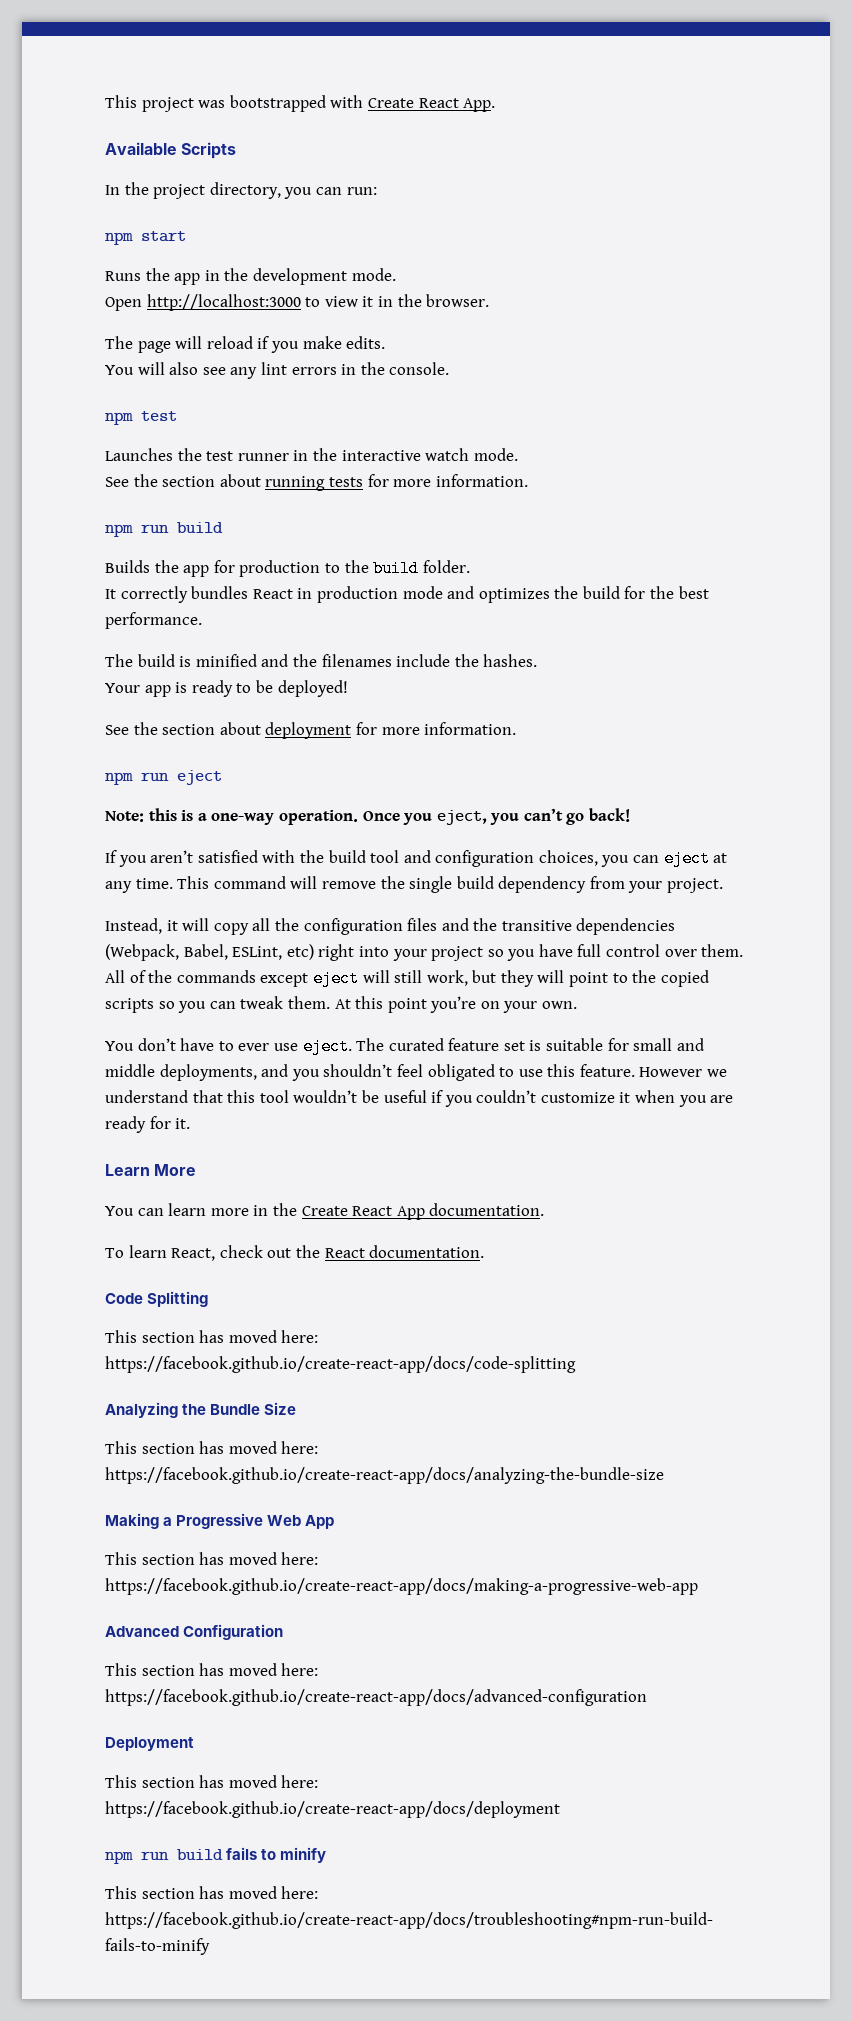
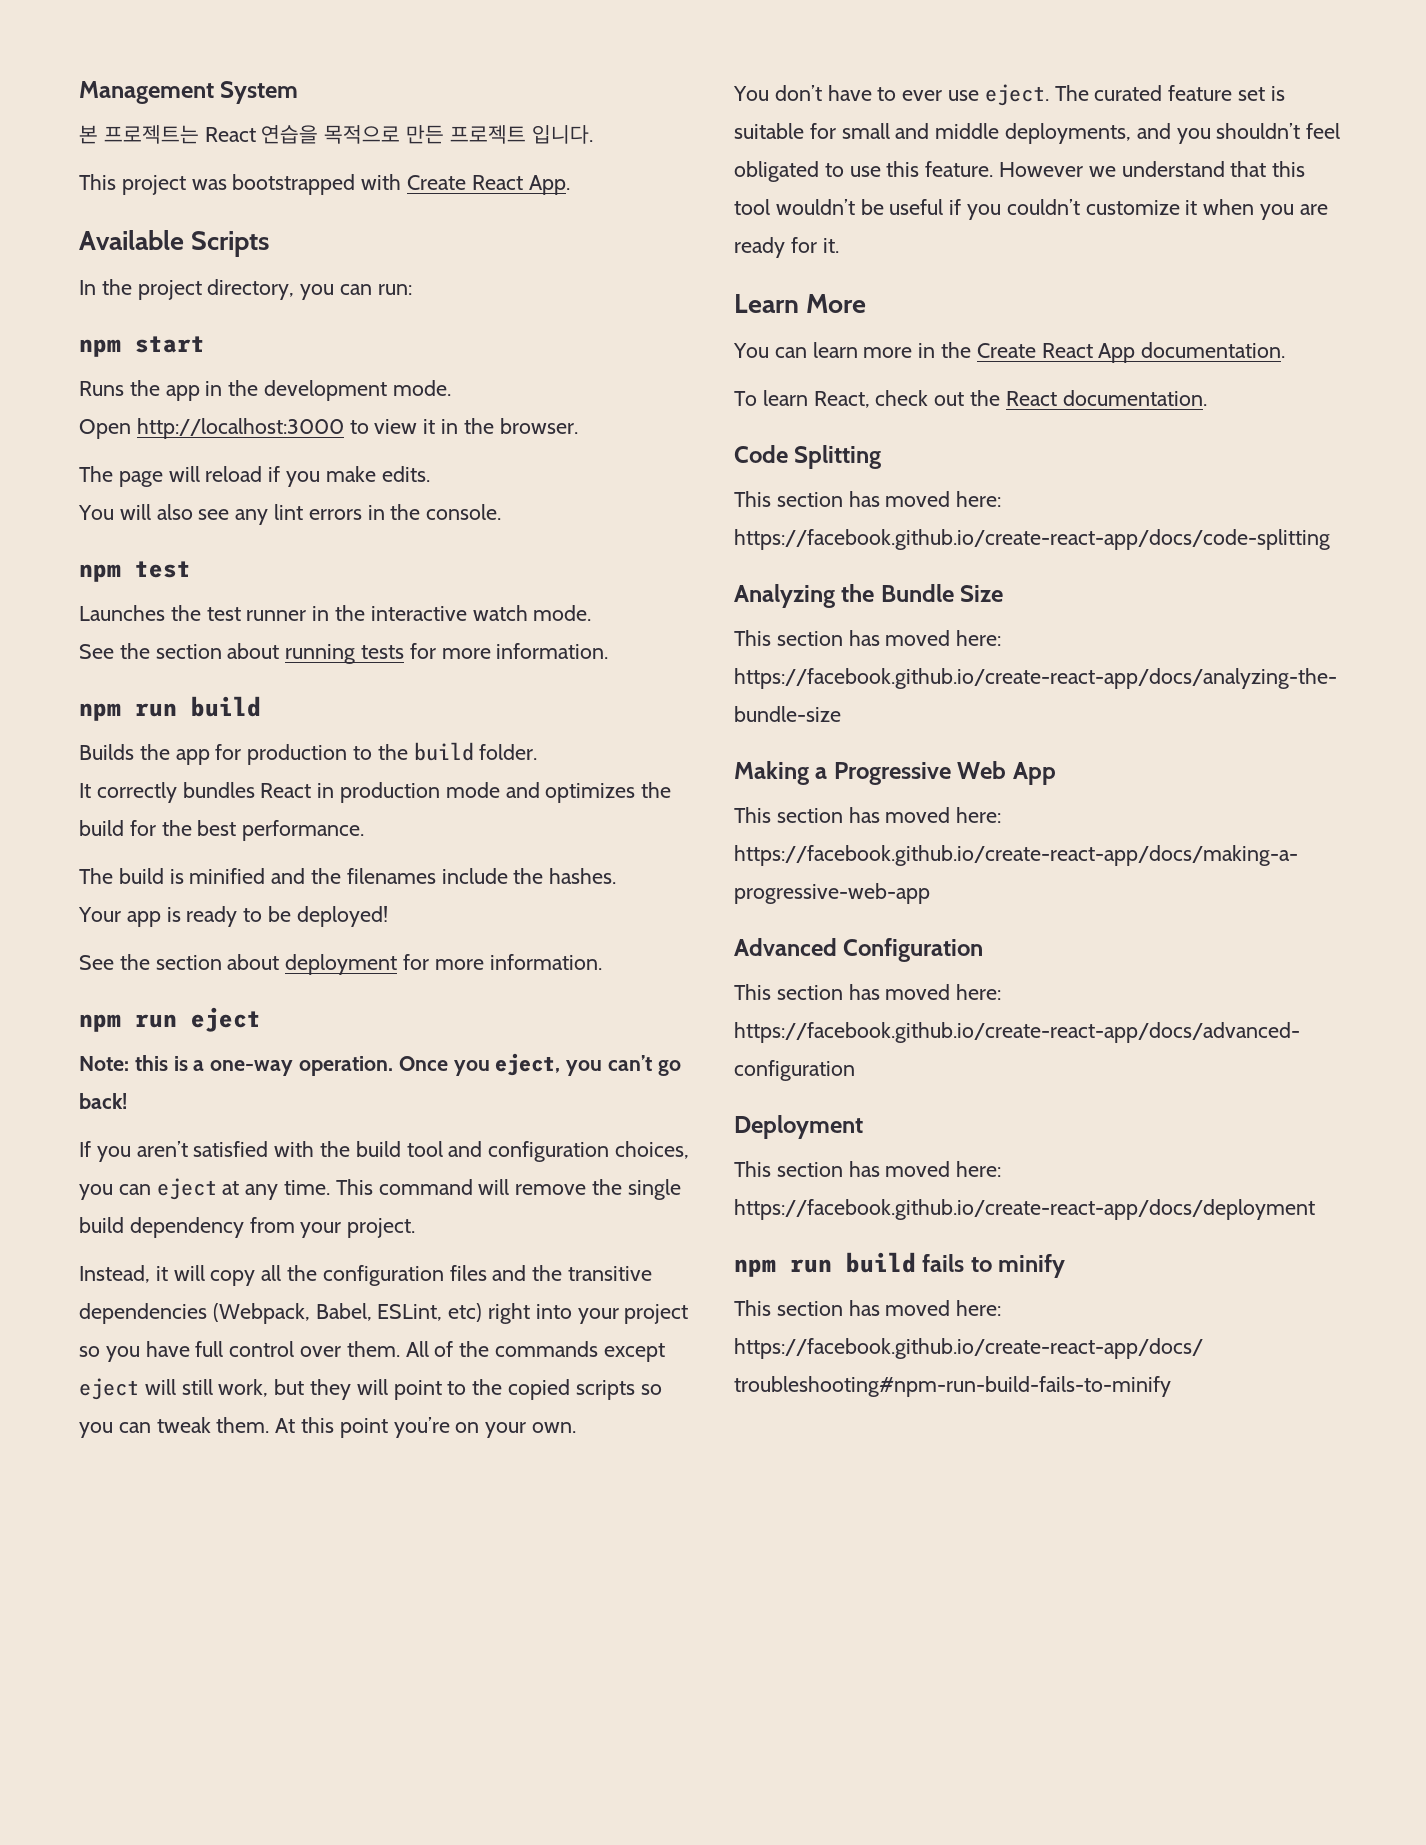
(105, 101) none -> [79,81,299,104] [79,125,593,144] Management System // 본 프로젝트는 React 연습을 목적으로 만든 프로젝트 입니다. //

